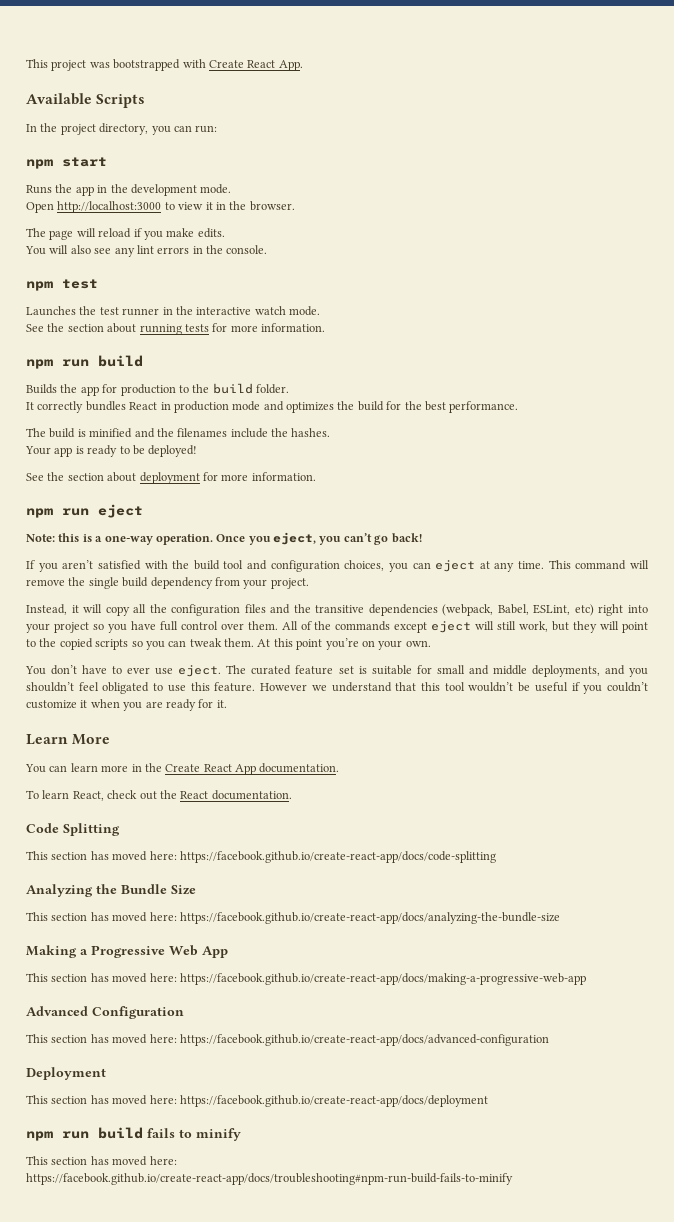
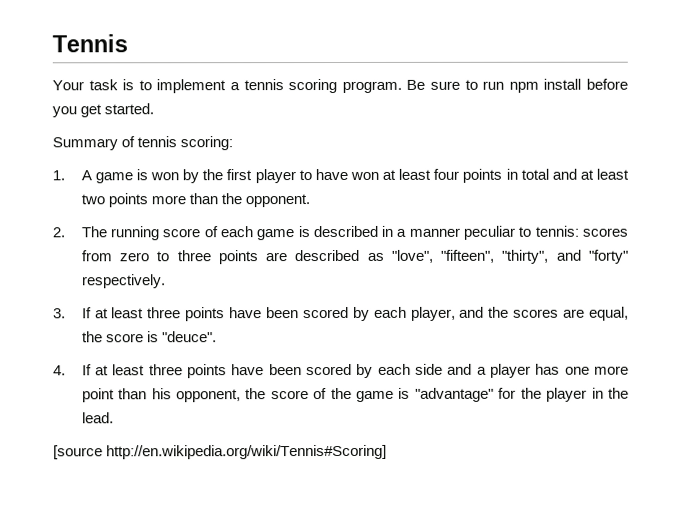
[26,59,303,71] [26,93,146,108] [26,123,218,135] [26,157,107,169] [26,184,232,196] [26,201,295,213] [26,228,225,240] [25,245,268,257] [26,279,98,291] [26,306,320,316] [26,323,325,335] [26,355,143,369] [26,383,289,396] [26,401,519,413] [26,428,331,438] [25,445,198,457] [26,472,316,484] [26,504,143,518] [26,532,422,545] [26,560,650,572] [26,577,309,589] [26,604,648,616] [26,621,649,633] [26,638,431,650] [25,665,648,677] [26,682,648,694] [26,699,227,711] [26,734,111,745] [25,763,340,775] [26,790,292,801] [26,823,120,836] [26,851,496,863] [26,884,196,897] [26,912,560,924] [26,945,228,958] [26,973,586,985] [26,1006,184,1019] [26,1034,549,1046] [26,1067,106,1080] [26,1095,488,1107] [26,1127,241,1141] [26,1156,177,1166] [26,1173,513,1185] This project was bootstrapped with Create React App. // Available Scripts // In the project directory, you can run: // npm start // Runs the app in the development mode. // Open http://localhost:3000 to view it in the browser. // The page will reload if you make edits. // You will also see any lint errors in the console. // npm test // Launches the test runner in the interactive watch mode. // See the section about running tests for more information. // npm run build // Builds the app for production to the build folder. // It correctly bundles React in production mode and optimizes the build for the best performance. // The build is minified and the filenames include the hashes. // Your app is ready to be deployed! // See the section about deployment for more information. // npm run eject // Note: this is a one-way operation. Once you eject, you can’t go back! // If you aren’t satisfied with the build tool and configuration choices, you can eject at any time. This command will remove the single build dependency from your project. // Instead, it will copy all the configuration files and the transitive dependencies (webpack, Babel, ESLint, etc) right into your project so you have full control over them. All of the commands except eject will still work, but they will point to the copied scripts so you can tweak them. At this point you’re on your own. // You don’t have to ever use eject. The curated feature set is suitable for small and middle deployments, and you shouldn’t feel obligated to use this feature. However we understand that this tool wouldn’t be useful if you couldn’t customize it when you are ready for it. // Learn More // You can learn more in the Create React App documentation. // To learn React, check out the React documentation. // Code Splitting // This section has moved here: https://facebook.github.io/create-react-app/docs/code-splitting // Analyzing the Bundle Size // This section has moved here: https://facebook.github.io/create-react-app/docs/analyzing-the-bundle-size // Making a Progressive Web App // This section has moved here: https://facebook.github.io/create-react-app/docs/making-a-progressive-web-app // Advanced Configuration // This section has moved here: https://facebook.github.io/create-react-app/docs/advanced-configuration // Deployment // This section has moved here: https://facebook.github.io/create-react-app/docs/deployment // npm run build fails to minify // This section has moved here: https://facebook.github.io/create-react-app/docs/troubleshooting#npm-run-build-fails-to-minify -> [52,34,128,53] [52,78,629,94] [52,103,155,118] [52,136,234,151] [52,168,629,184] [80,193,310,208] [52,225,628,241] [80,249,629,265] [81,274,166,289] [53,306,630,322] [81,331,217,343] [53,363,630,379] [81,387,629,403] [81,412,114,424] [53,444,388,460] Tennis // Your task is to implement a tennis scoring program. Be sure to run npm install before you get started. // Summary of tennis scoring: // 1. A game is won by the first player to have won at least four points in total and at least two points more than the opponent. // 2. The running score of each game is described in a manner peculiar to tennis: scores from zero to three points are described as "love", "fifteen", "thirty", and "forty" respectively. // 3. If at least three points have been scored by each player, and the scores are equal, the score is "deuce". // 4. If at least three points have been scored by each side and a player has one more point than his opponent, the score of the game is "advantage" for the player in the lead. // [source http://en.wikipedia.org/wiki/Tennis#Scoring]

